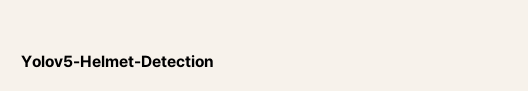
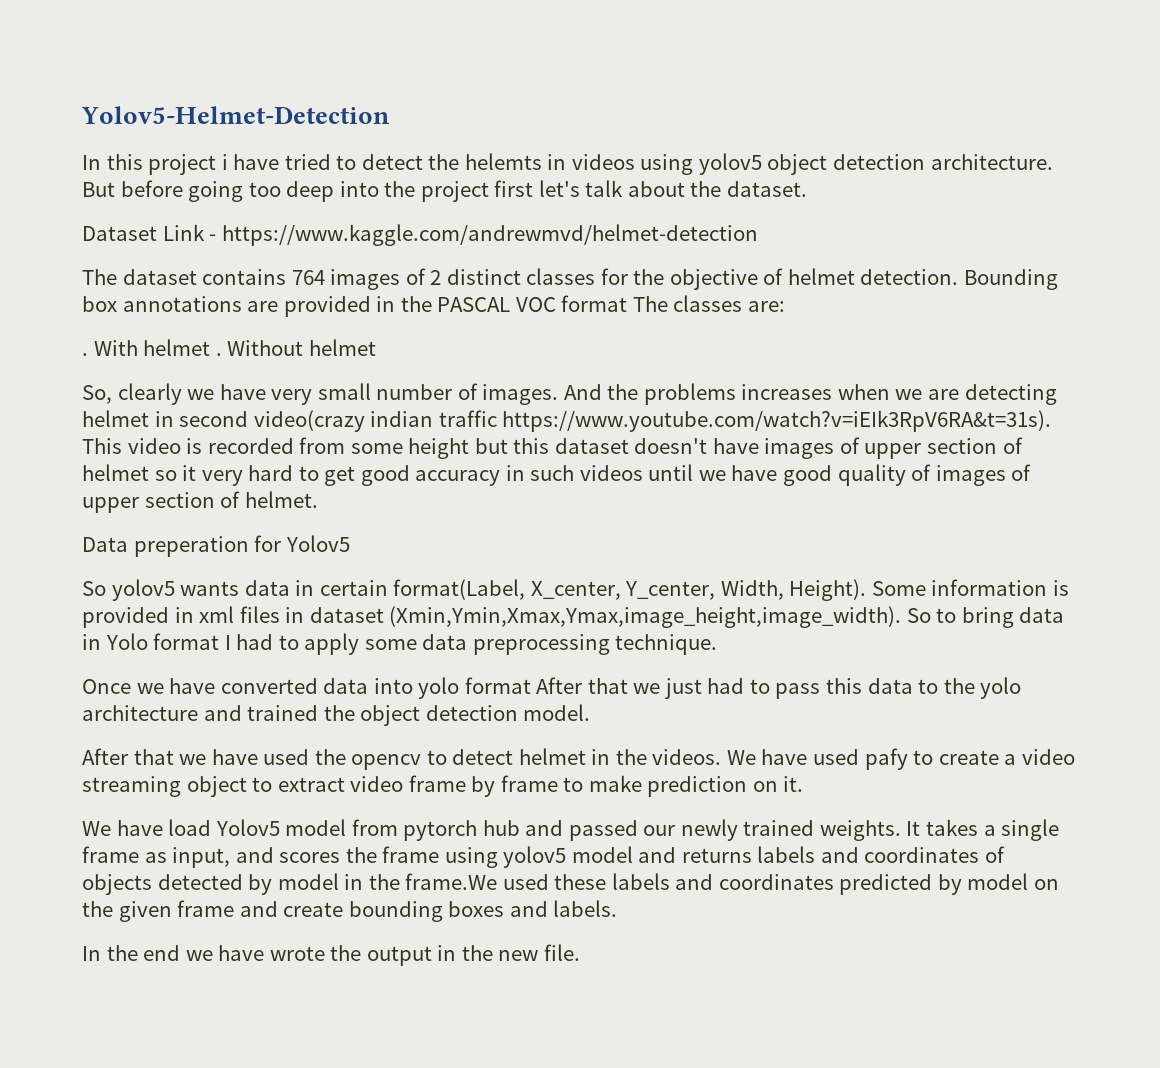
(214, 61) none -> [82,153,1053,175] [82,180,807,202] [82,224,758,246] [82,268,1059,290] [82,295,785,317] [82,339,376,356] [82,383,1057,405] [82,410,1052,432] [82,437,1023,459] [82,464,1032,486] [82,491,318,513] [82,535,350,557] [82,579,1069,601] [82,606,1065,628] [82,633,718,655] [82,677,1022,699] [82,704,591,726] [82,748,1075,770] [82,775,804,797] [82,819,1060,841] [82,846,1006,868] [82,873,1060,895] [82,900,618,922] [82,944,580,966] // In this project i have tried to detect the helemts in videos using yolov5 object detection architecture. But before going too deep into the project first let's talk about the dataset. // Dataset Link - https://www.kaggle.com/andrewmvd/helmet-detection // The dataset contains 764 images of 2 distinct classes for the objective of helmet detection. Bounding box annotations are provided in the PASCAL VOC format The classes are: // . With helmet . Without helmet // So, clearly we have very small number of images. And the problems increases when we are detecting helmet in second video(crazy indian traffic https://www.youtube.com/watch?v=iEIk3RpV6RA&t=31s). This video is recorded from some height but this dataset doesn't have images of upper section of helmet so it very hard to get good accuracy in such videos until we have good quality of images of upper section of helmet. // Data preperation for Yolov5 // So yolov5 wants data in certain format(Label, X_center, Y_center, Width, Height). Some information is provided in xml files in dataset (Xmin,Ymin,Xmax,Ymax,image_height,image_width). So to bring data in Yolo format I had to apply some data preprocessing technique. // Once we have converted data into yolo format After that we just had to pass this data to the yolo architecture and trained the object detection model. // After that we have used the opencv to detect helmet in the videos. We have used pafy to create a video streaming object to extract video frame by frame to make prediction on it. // We have load Yolov5 model from pytorch hub and passed our newly trained weights. It takes a single frame as input, and scores the frame using yolov5 model and returns labels and coordinates of objects detected by model in the frame.We used these labels and coordinates predicted by model on the given frame and create bounding boxes and labels. // In the end we have wrote the output in the new file.

